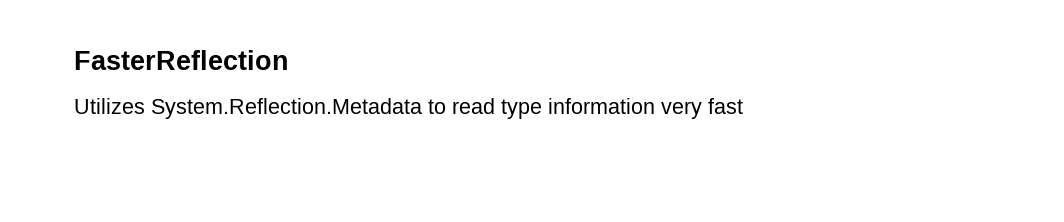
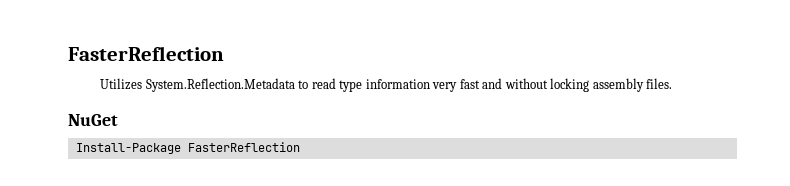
(743, 106) none -> [482,78,673,92] [68,114,118,126] [75,142,300,154] and without locking assembly files. // NuGet // Install-Package FasterReflection

